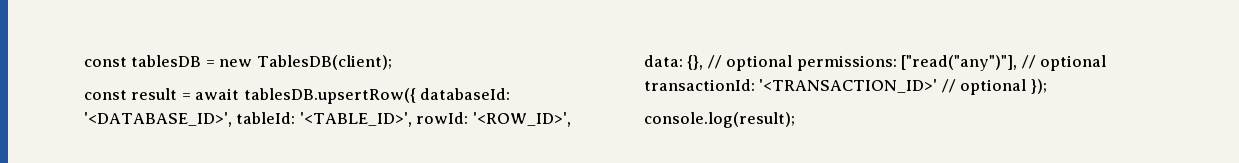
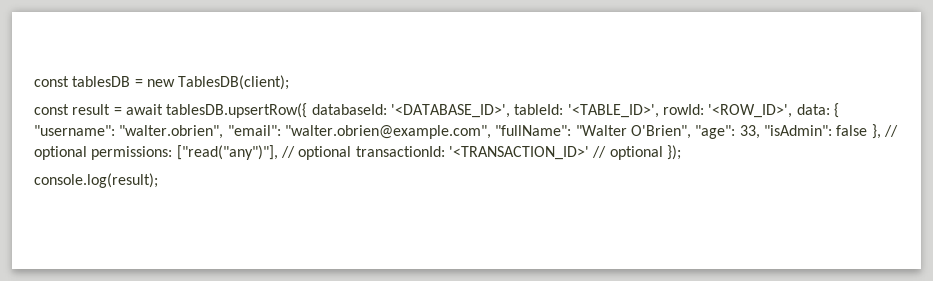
[687,55,704,70] {}, -> [833,103,839,118] [34,124,881,139] { "username": "walter.obrien", "email": "walter.obrien@example.com", "fullName": "Walter O'Brien", "age": 33, "isAdmin": false },

